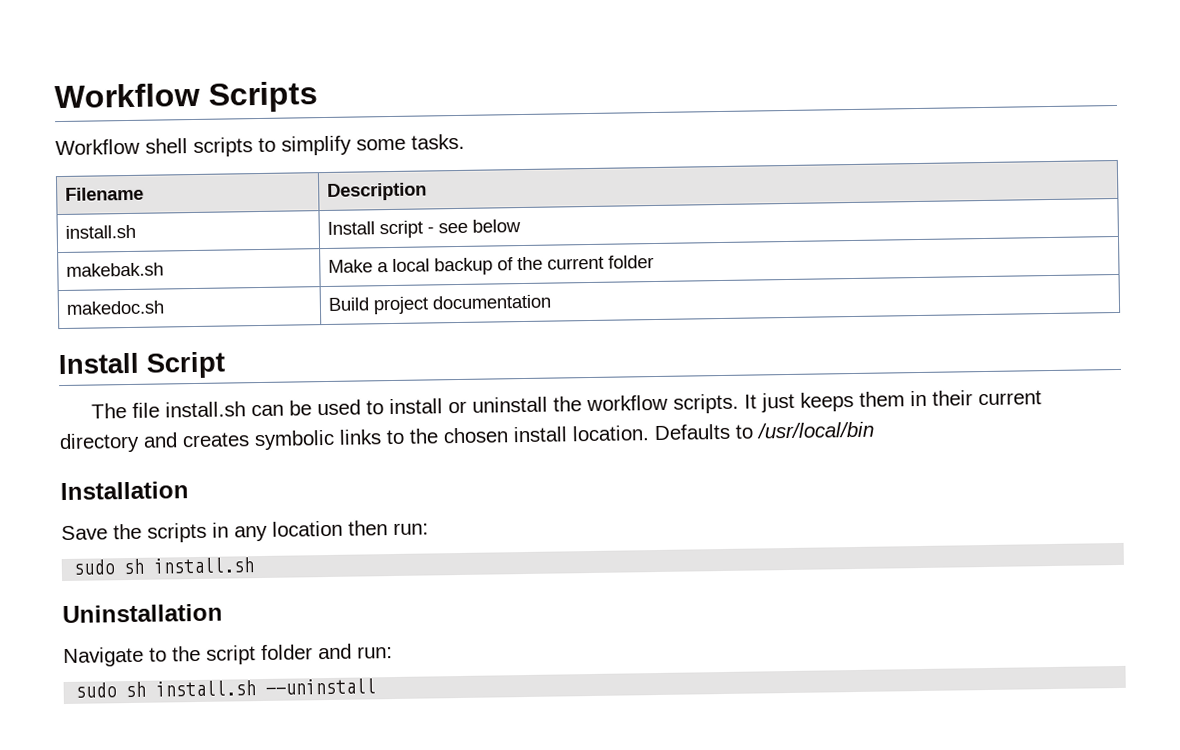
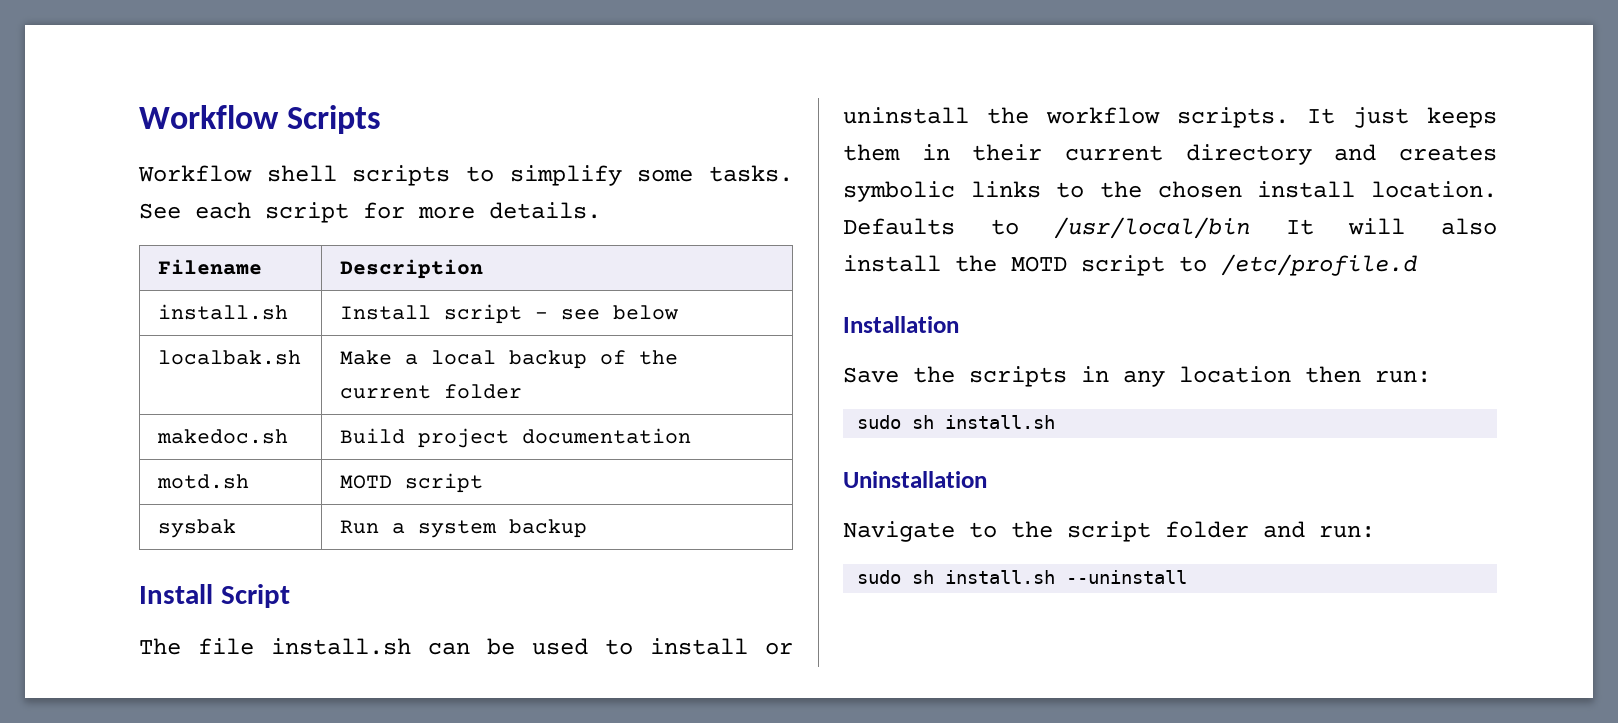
(465, 141) none -> [139,202,601,223] See each script for more details.
[66,262,165,277] makebak.sh -> [158,350,302,365] localbak.sh
(552, 302) none -> [157,474,250,489] [340,473,484,493] [158,519,237,538] [340,519,588,538] // motd.sh | MOTD script // sysbak | Run a system backup
(874, 430) none -> [1285,218,1497,235] [843,254,1417,276] It will also install the MOTD script to /etc/profile.d

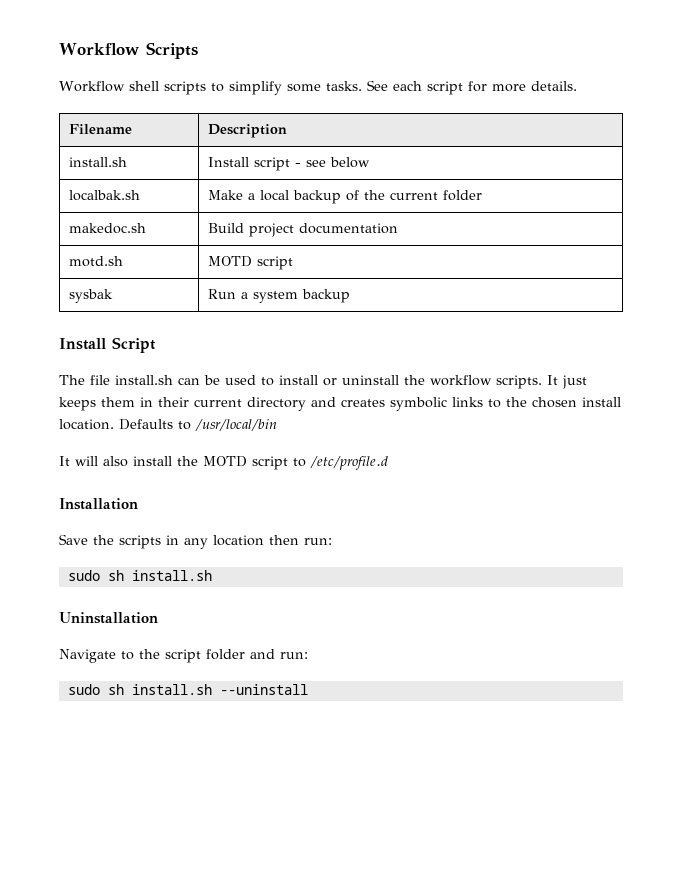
(1251, 228) none -> (277, 425) //

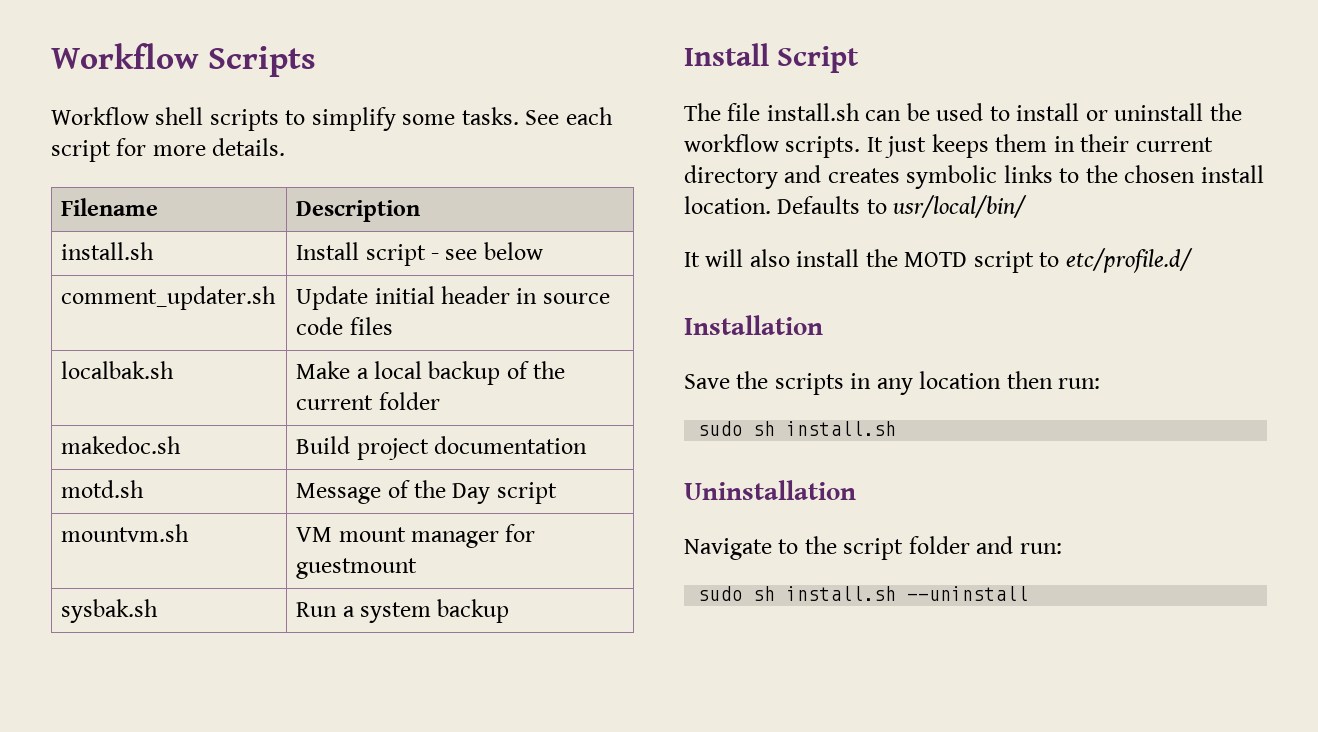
(370, 162) none -> [61,286,277,310] [296,286,610,310] [296,317,393,335] // comment_updater.sh | Update initial header in source code files
[207,256,293,270] [68,289,113,303] MOTD script // sysbak -> [296,480,557,504] [61,524,190,542] [296,524,536,548] [296,558,418,579] [61,599,159,623] Message of the Day script // mountvm.sh | VM mount manager for guestmount // sysbak.sh
[195,419,277,431] /usr/local/bin -> [893,195,1028,218] usr/local/bin/
[310,456,388,470] /etc/profile.d -> [1065,248,1193,273] etc/profile.d/

